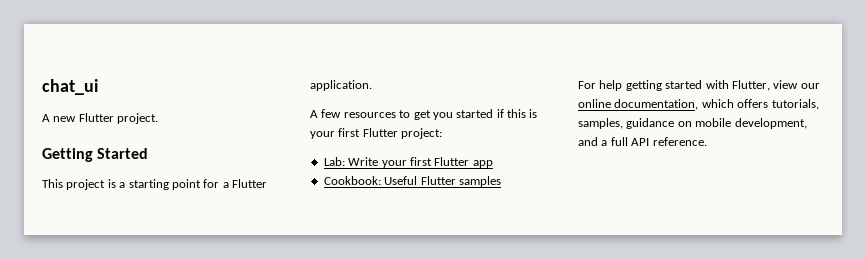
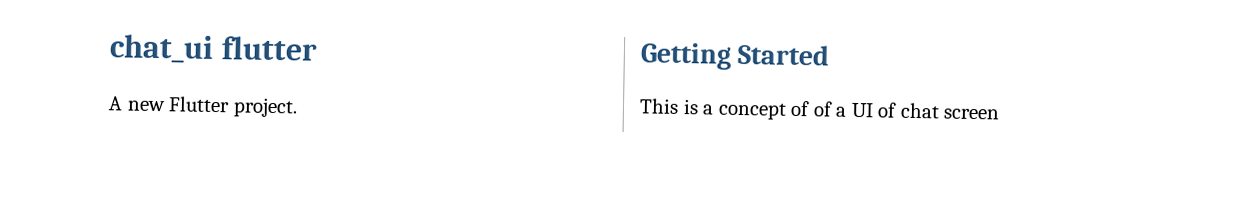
(98, 87) none -> [220,36,318,61] flutter
[66,179,106,190] project -> (679, 106) none
[128,179,267,190] [310,80,372,91] [310,109,538,120] [310,128,443,139] [323,157,493,168] [323,176,501,187] [578,80,820,91] [578,99,819,110] [578,118,807,129] [578,137,707,146] starting point for a Flutter application. // A few resources to get you started if this is your first Flutter project: // Lab: Write your first Flutter app // Cookbook: Useful Flutter samples // For help getting started with Flutter, view our online documentation, which offers tutorials, samples, guidance on mobile development, and a full API reference. -> [717,100,1000,120] concept of of a UI of chat screen

